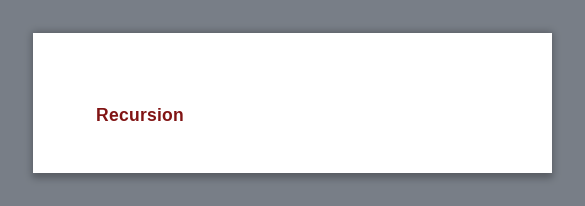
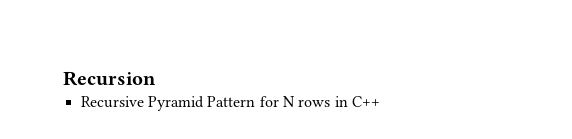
(184, 114) none -> [80,96,380,111] // Recursive Pyramid Pattern for N rows in C++

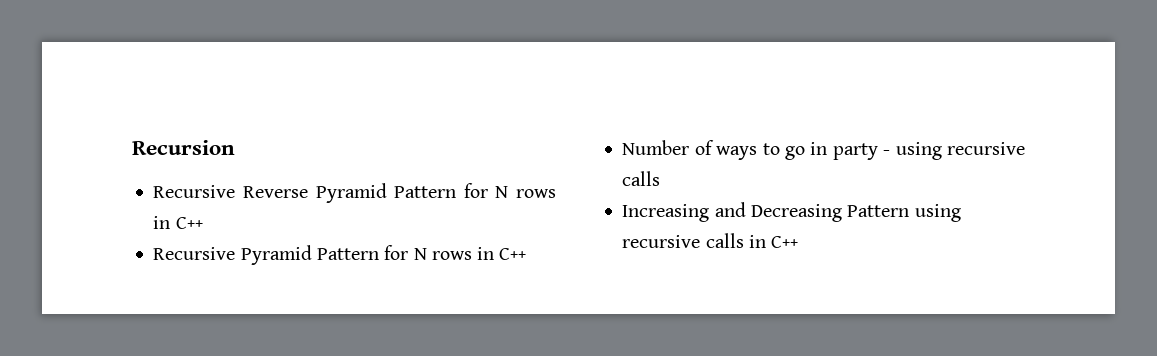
(156, 78) none -> [153,183,556,203] [153,216,203,229] // Recursive Reverse Pyramid Pattern for N rows in C++
(380, 101) none -> [622,140,1025,160] [622,171,661,186] [622,202,961,222] [622,233,799,248] // Number of ways to go in party - using recursive calls // Increasing and Decreasing Pattern using recursive calls in C++

